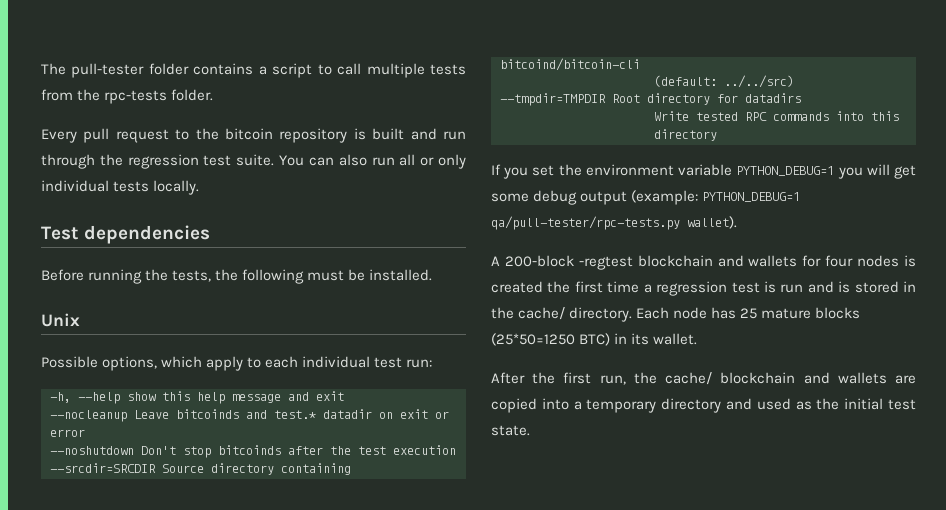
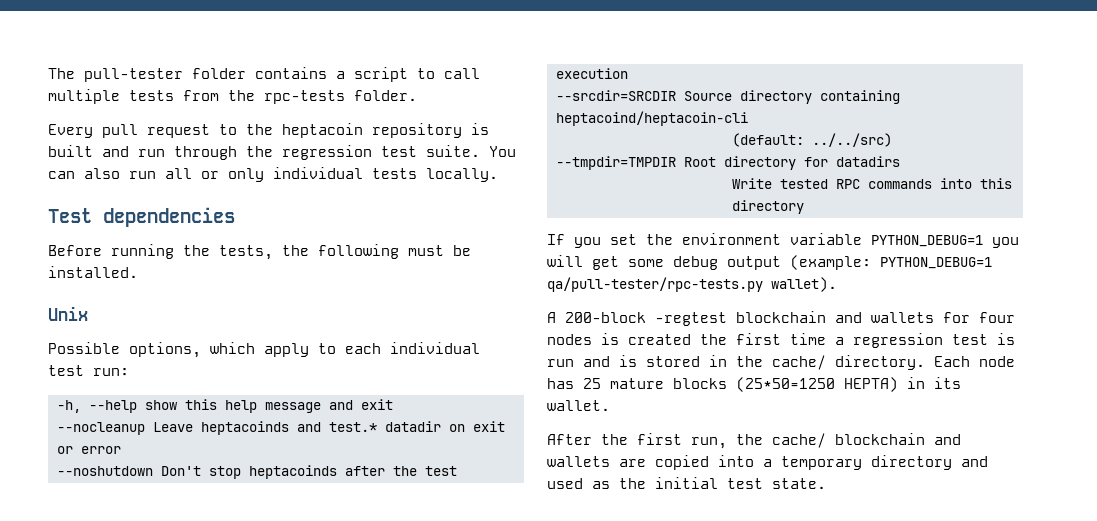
[225,128,273,140] bitcoin -> [282,123,363,138] heptacoin
[176,409,239,419] bitcoinds -> [200,421,289,435] heptacoinds
[218,445,281,455] bitcoinds -> [248,465,337,479] heptacoinds
[500,58,640,71] bitcoind/bitcoin-cli -> [555,111,748,126] heptacoind/heptacoin-cli
[579,333,611,346] BTC) -> [844,377,898,392] HEPTA)

